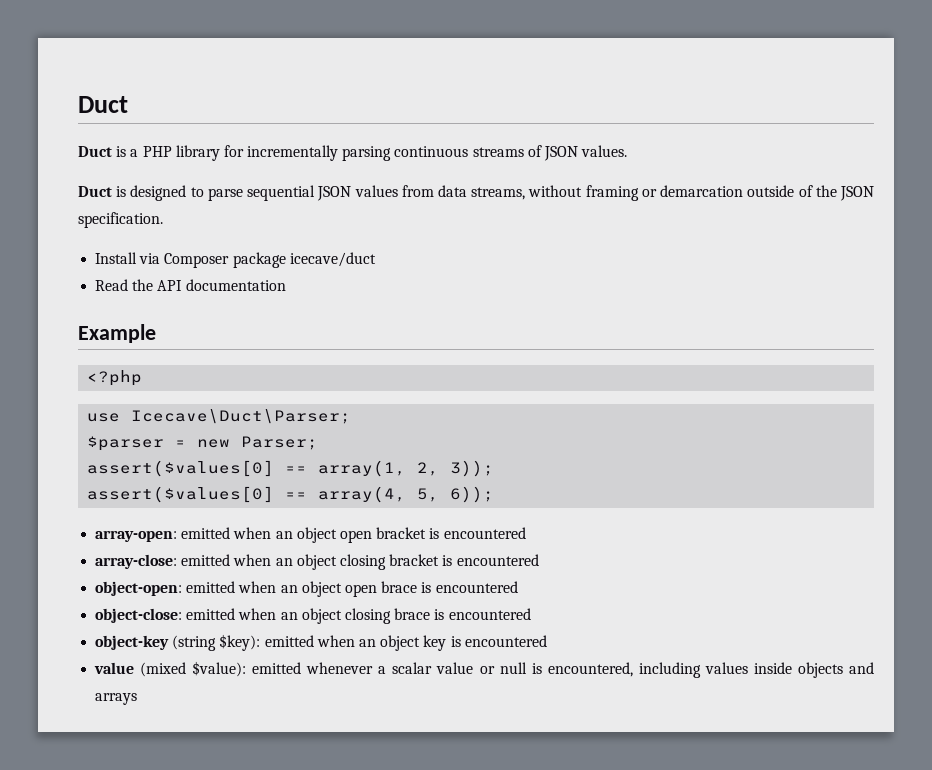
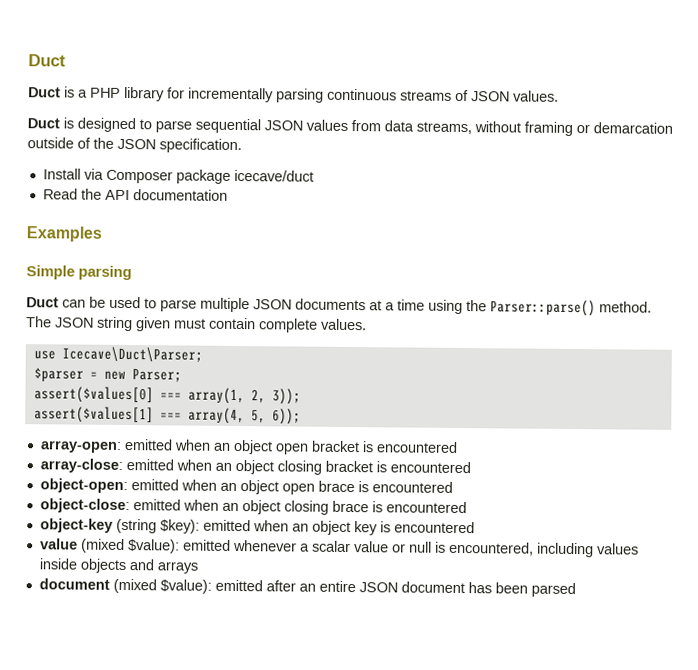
[78,324,156,343] [87,370,143,386] Example // <?php -> [26,226,102,242] [26,265,133,281] [26,296,652,317] [26,316,367,333] Examples // Simple parsing // Duct can be used to parse multiple JSON documents at a time using the Parser::parse() method. The JSON string given must contain complete values.
[285,466,308,473] == -> [159,392,182,400] ===
[87,486,308,503] assert($values[0] == -> [33,406,182,424] assert($values[1] ===
(138, 699) none -> [38,578,576,598] // document (mixed $value): emitted after an entire JSON document has been parsed

